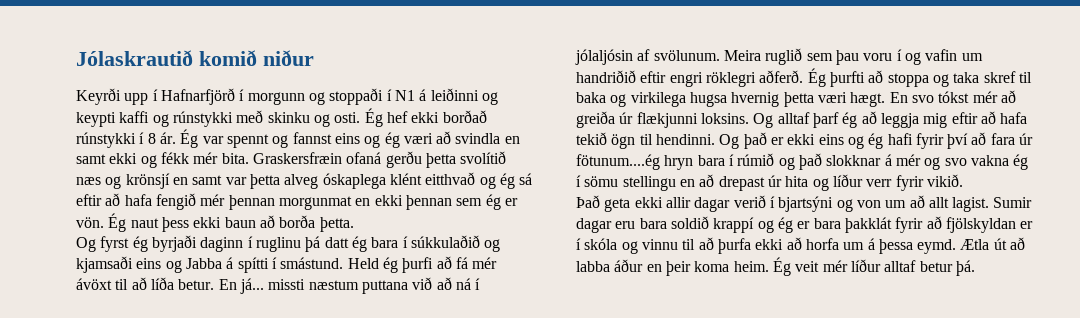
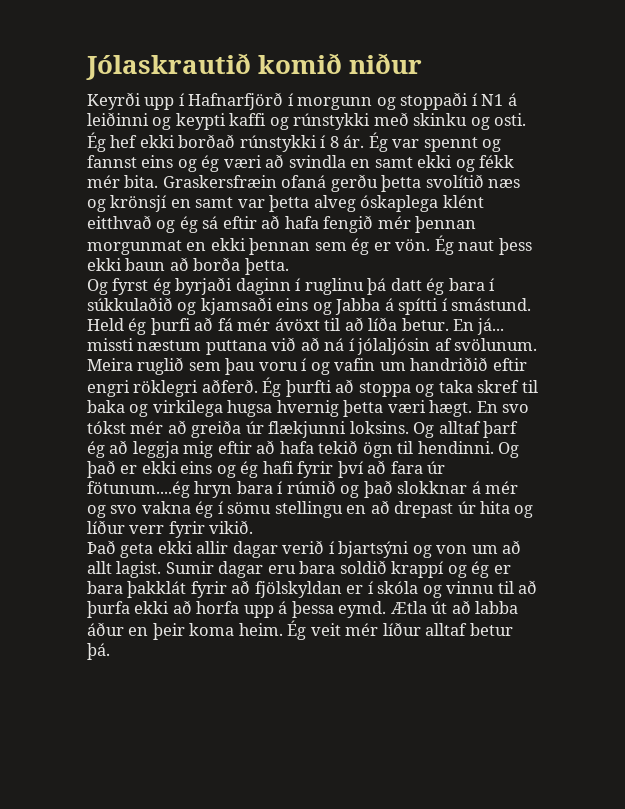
[843,242,865,250] um -> [243,605,274,618] upp

